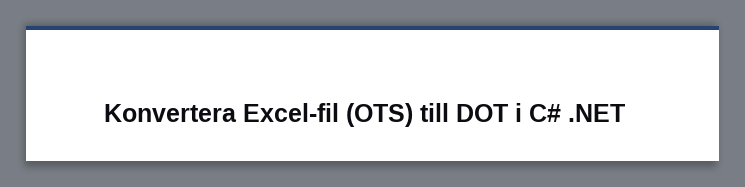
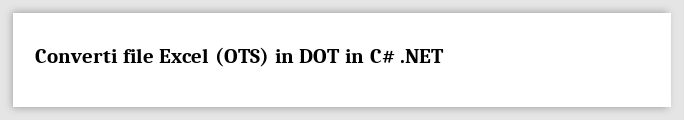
[104,103,522,127] Konvertera Excel-fil (OTS) till DOT i -> [35,47,365,67] Converti file Excel (OTS) in DOT in

